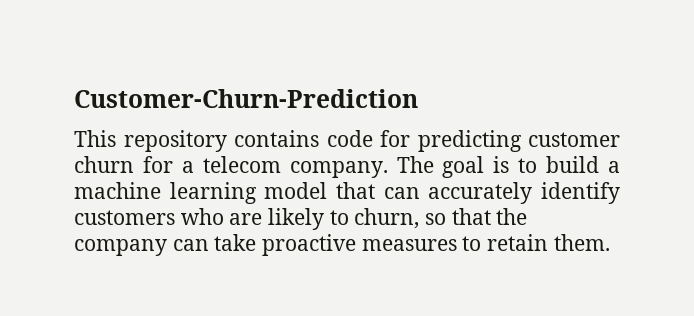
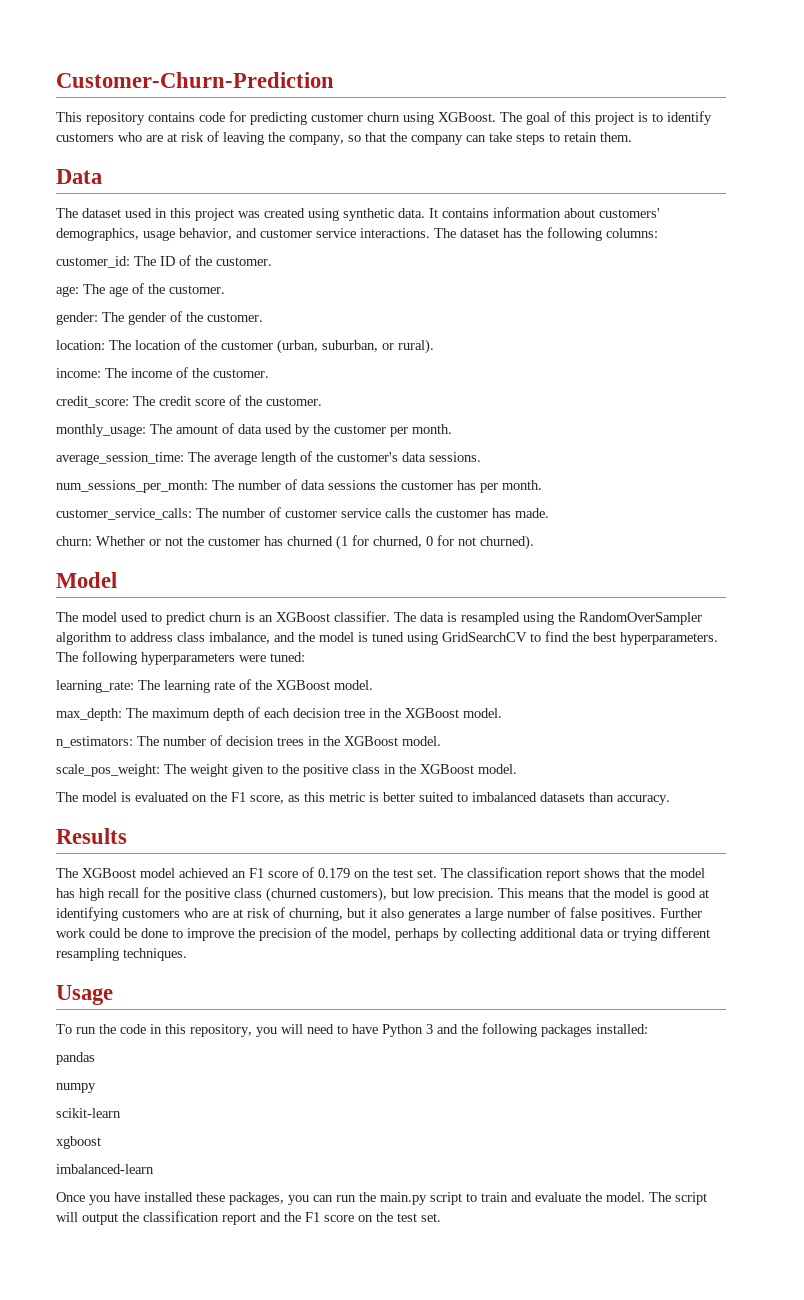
[142,156,620,178] [74,182,620,204] [74,208,420,230] for a telecom company. The goal is to build a machine learning model that can accurately identify customers who are likely to churn, -> [403,111,712,125] [56,131,344,145] using XGBoost. The goal of this project is to identify customers who are at risk of leaving the company,
[262,234,457,256] proactive measures -> [516,133,545,145] steps
(610, 242) none -> [56,169,102,184] [56,207,660,221] [56,227,658,241] [56,255,272,268] [56,283,225,297] [56,311,263,325] [56,339,434,354] [56,367,269,378] [56,395,322,408] [56,423,452,437] [56,451,481,465] [56,479,542,493] [56,507,549,520] [56,535,534,550] [56,572,117,588] [56,611,702,625] [56,631,718,645] [56,651,305,665] [56,679,373,693] [56,707,502,721] [56,735,441,748] [56,764,517,777] [56,792,670,805] [56,828,127,844] [56,867,705,881] [56,887,709,902] [56,907,702,921] [56,927,710,941] [56,948,187,961] [56,985,113,1005] [56,1023,648,1037] [56,1052,95,1065] [56,1083,96,1093] [56,1108,121,1118] [56,1136,101,1149] [56,1164,154,1174] [56,1192,707,1205] [56,1211,441,1225] // Data // The dataset used in this project was created using synthetic data. It contains information about customers' demographics, usage behavior, and customer service interactions. The dataset has the following columns: // customer_id: The ID of the customer. // age: The age of the customer. // gender: The gender of the customer. // location: The location of the customer (urban, suburban, or rural). // income: The income of the customer. // credit_score: The credit score of the customer. // monthly_usage: The amount of data used by the customer per month. // average_session_time: The average length of the customer's data sessions. // num_sessions_per_month: The number of data sessions the customer has per month. // customer_service_calls: The number of customer service calls the customer has made. // churn: Whether or not the customer has churned (1 for churned, 0 for not churned). // Model // The model used to predict churn is an XGBoost classifier. The data is resampled using the RandomOverSampler algorithm to address class imbalance, and the model is tuned using GridSearchCV to find the best hyperparameters. The following hyperparameters were tuned: // learning_rate: The learning rate of the XGBoost model. // max_depth: The maximum depth of each decision tree in the XGBoost model. // n_estimators: The number of decision trees in the XGBoost model. // scale_pos_weight: The weight given to the positive class in the XGBoost model. // The model is evaluated on the F1 score, as this metric is better suited to imbalanced datasets than accuracy. // Results // The XGBoost model achieved an F1 score of 0.179 on the test set. The classification report shows that the model has high recall for the positive class (churned customers), but low precision. This means that the model is good at identifying customers who are at risk of churning, but it also generates a large number of false positives. Further work could be done to improve the precision of the model, perhaps by collecting additional data or trying different resampling techniques. // Usage // To run the code in this repository, you will need to have Python 3 and the following packages installed: // pandas // numpy // scikit-learn // xgboost // imbalanced-learn // Once you have installed these packages, you can run the main.py script to train and evaluate the model. The script will output the classification report and the F1 score on the test set.

